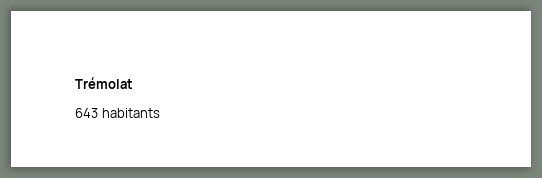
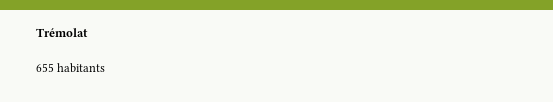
[75,108,98,118] 643 -> [36,63,54,72] 655

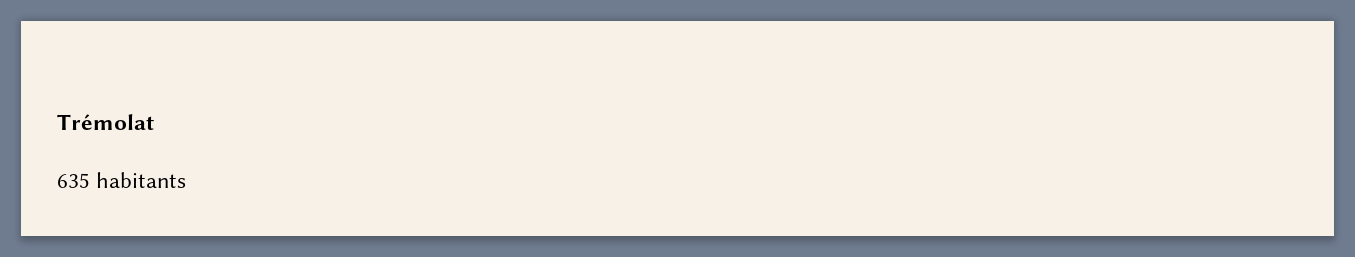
[36,63,54,72] 655 -> [57,173,90,188] 635

